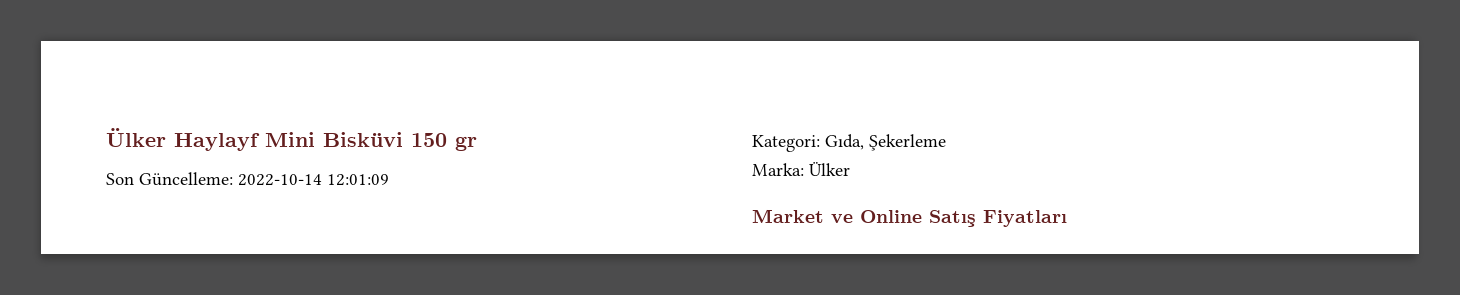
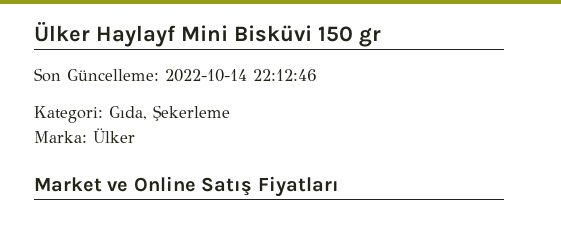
[327,174,389,186] 12:01:09 -> [253,69,317,81] 22:12:46

